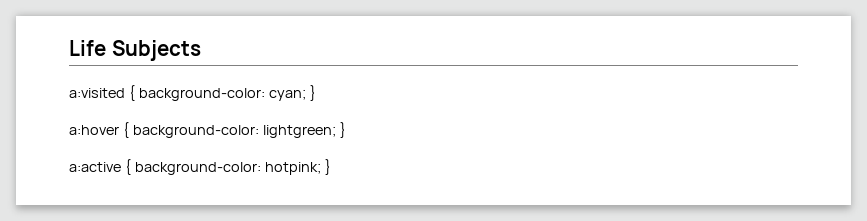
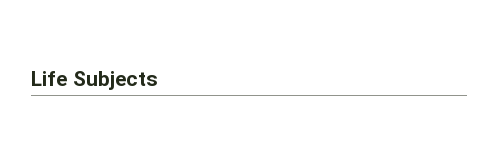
[69,85,316,101] [69,122,346,138] [69,159,331,175] // a:visited { background-color: cyan; } // a:hover { background-color: lightgreen; } // a:active { background-color: hotpink; } -> (158, 80) none

